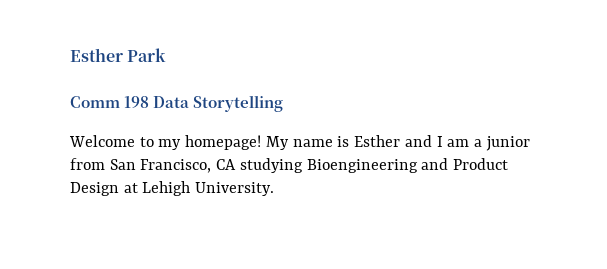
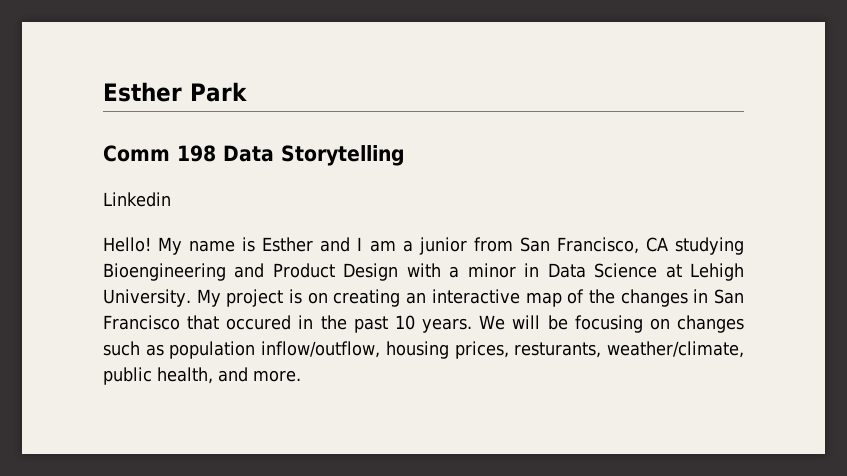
[69,135,262,150] Welcome to my homepage! -> [103,192,171,207] [103,237,151,252] Linkedin // Hello!
[123,181,275,196] at Lehigh University. -> [406,263,744,281] [103,289,745,307] [103,315,744,333] [103,341,744,359] [103,367,301,385] with a minor in Data Science at Lehigh University. My project is on creating an interactive map of the changes in San Francisco that occured in the past 10 years. We will be focusing on changes such as population inflow/outflow, housing prices, resturants, weather/climate, public health, and more.

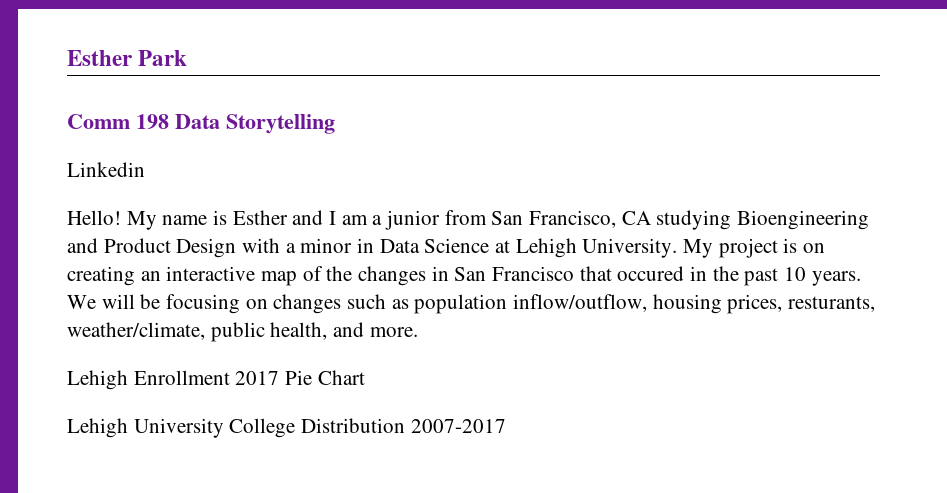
(301, 376) none -> [67,370,365,390] [67,418,506,438] // Lehigh Enrollment 2017 Pie Chart // Lehigh University College Distribution 2007-2017

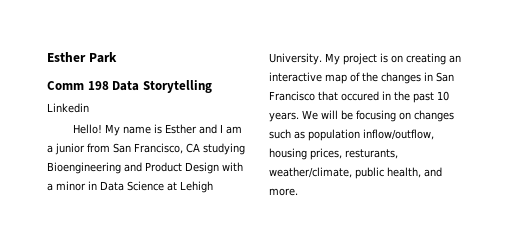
[67,370,365,390] [67,418,506,438] // Lehigh Enrollment 2017 Pie Chart // Lehigh University College Distribution 2007-2017 -> (298, 192) none

